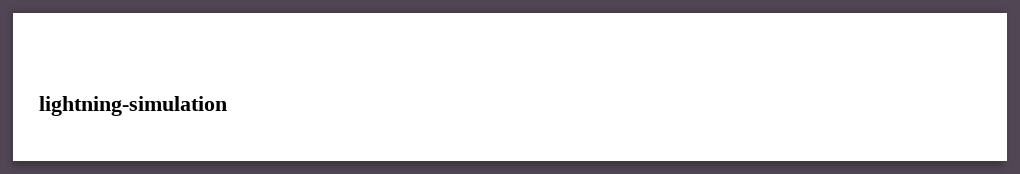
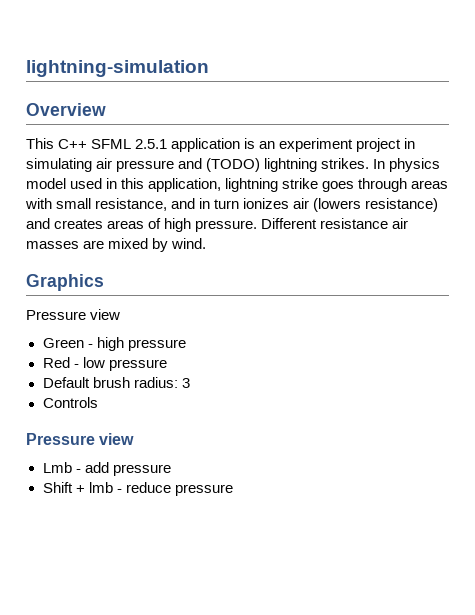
(227, 106) none -> [26,103,106,116] [26,138,416,152] [26,158,441,172] [26,178,449,192] [25,198,439,212] [26,218,409,232] [26,238,207,252] [26,274,104,291] [26,309,121,320] [42,337,186,351] [42,357,167,371] [42,377,190,388] [42,397,98,408] [26,433,135,445] [42,462,171,476] [42,482,233,496] // Overview // This C++ SFML 2.5.1 application is an experiment project in simulating air pressure and (TODO) lightning strikes. In physics model used in this application, lightning strike goes through areas with small resistance, and in turn ionizes air (lowers resistance) and creates areas of high pressure. Different resistance air masses are mixed by wind. // Graphics // Pressure view // Green - high pressure // Red - low pressure // Default brush radius: 3 // Controls // Pressure view // Lmb - add pressure // Shift + lmb - reduce pressure

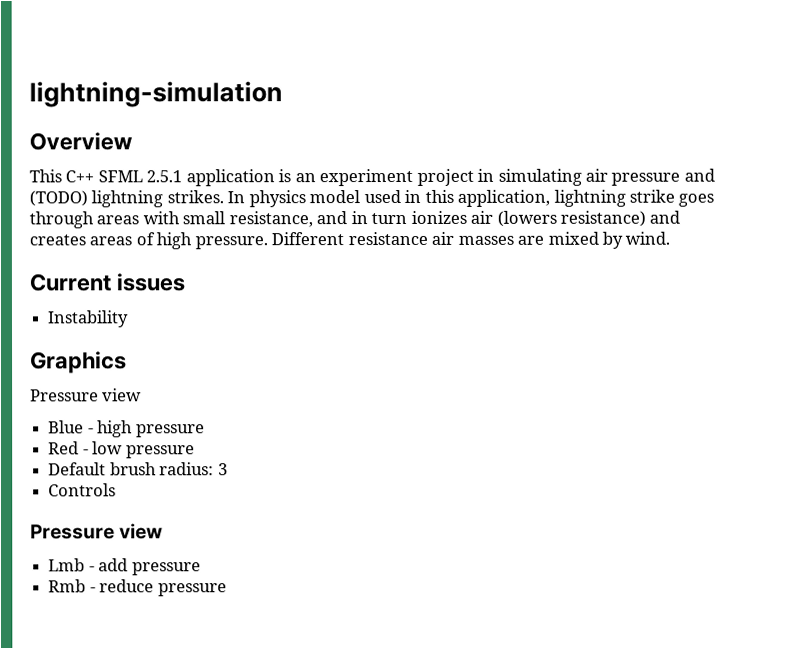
(207, 243) none -> [29,273,186,292] [47,310,130,328] // Current issues // Instability
[42,338,84,348] Green -> [48,420,85,434] Blue
[42,482,113,493] Shift + lmb -> [48,579,87,593] Rmb

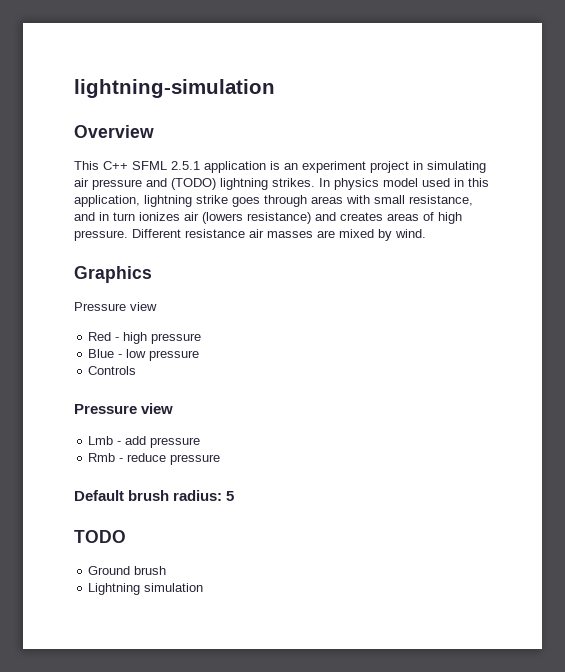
[29,273,186,292] [47,310,130,328] // Current issues // Instability -> (426, 233) none
[48,420,85,434] Blue -> [88,332,112,341] Red
[48,441,80,455] Red -> [88,349,115,358] Blue
[48,462,228,476] // Default brush radius: 3 -> (200, 355) none
(227, 590) none -> [74,490,235,501] [74,530,126,543] [88,566,167,575] [88,583,204,595] // Default brush radius: 5 // TODO // Ground brush // Lightning simulation

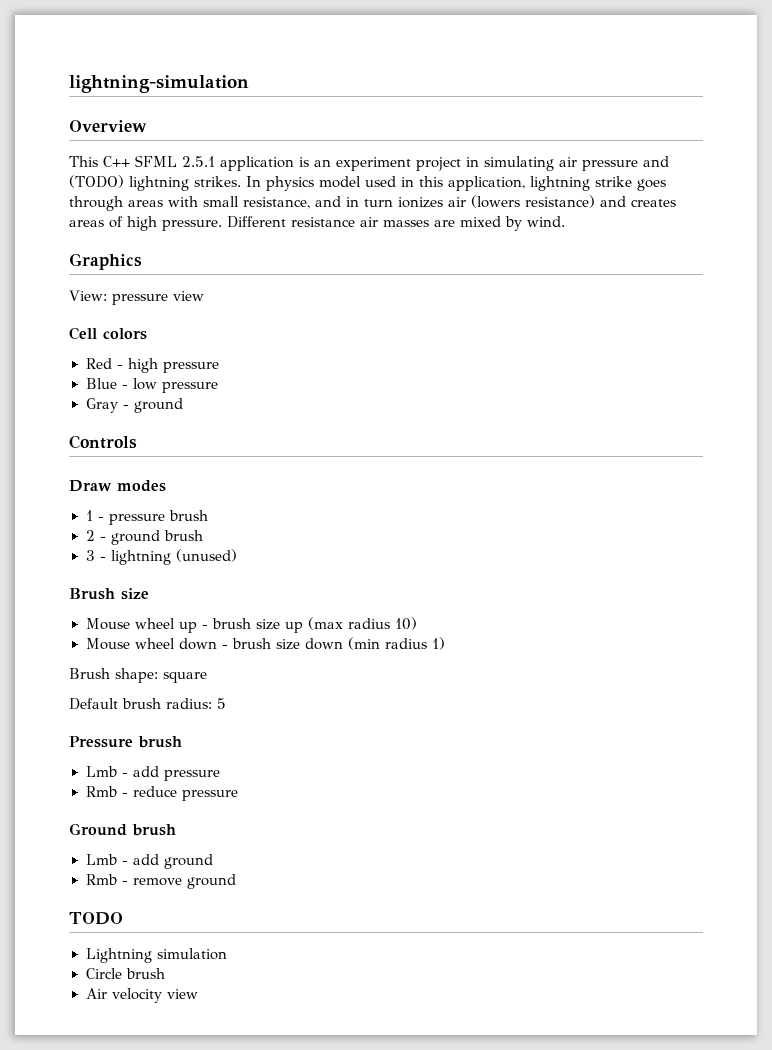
[74,302,157,311] Pressure view -> [69,290,204,305] [69,327,147,340] View: pressure view // Cell colors
[88,366,137,375] [74,403,174,414] Controls // Pressure view -> [85,398,183,413] [69,435,137,449] [69,480,166,492] [85,510,208,525] [85,530,203,545] [85,549,237,565] [69,588,149,600] [85,617,417,633] [85,637,445,650] [69,668,207,683] [69,698,226,710] [69,736,182,748] Gray - ground // Controls // Draw modes // 1 - pressure brush // 2 - ground brush // 3 - lightning (unused) // Brush size // Mouse wheel up - brush size up (max radius 10) // Mouse wheel down - brush size down (min radius 1) // Brush shape: square // Default brush radius: 5 // Pressure brush
[74,490,235,501] [74,530,126,543] [88,566,167,575] [88,583,204,595] Default brush radius: 5 // TODO // Ground brush // Lightning simulation -> [69,823,176,836] [85,854,213,869] [85,874,236,889] [69,912,123,925] [85,948,227,963] [85,968,165,979] [85,988,198,1003] Ground brush // Lmb - add ground // Rmb - remove ground // TODO // Lightning simulation // Circle brush // Air velocity view

